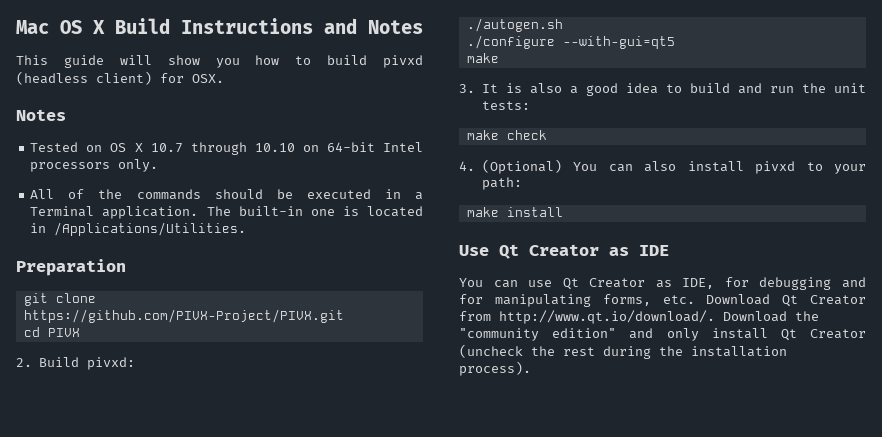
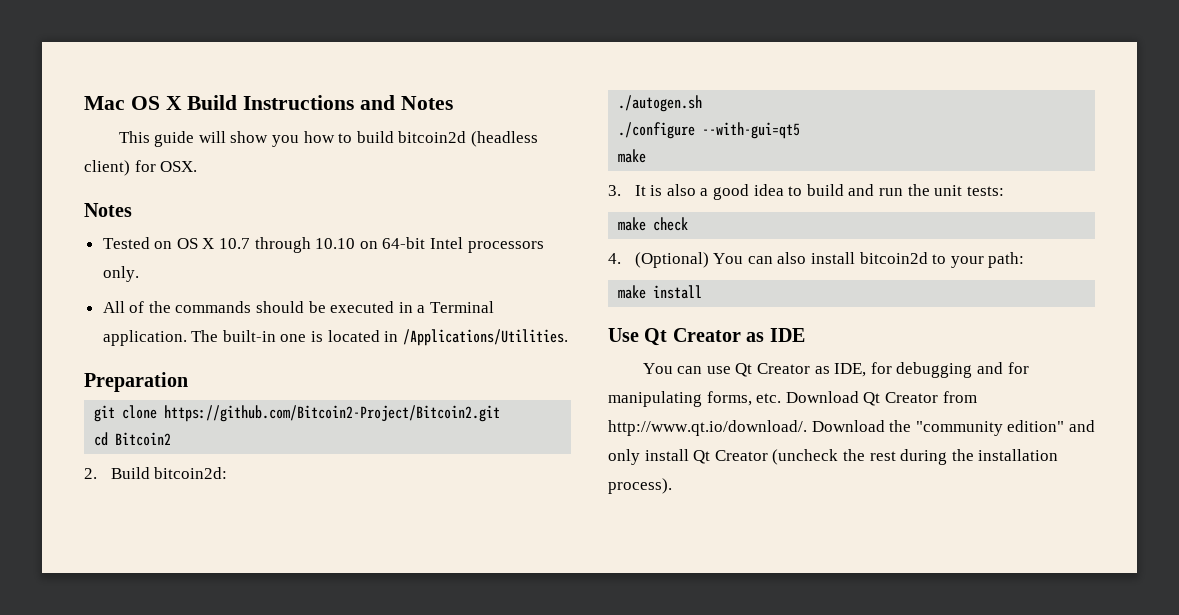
[383,55,423,68] pivxd -> [398,131,467,143] bitcoin2d
[23,309,344,323] https://github.com/PIVX-Project/PIVX.git -> [164,405,501,422] https://github.com/Bitcoin2-Project/Bitcoin2.git
[47,328,80,337] PIVX -> [115,432,172,446] Bitcoin2
[86,357,135,370] pivxd: -> [154,467,228,479] bitcoin2d:
[755,161,795,174] pivxd -> [859,252,928,264] bitcoin2d

